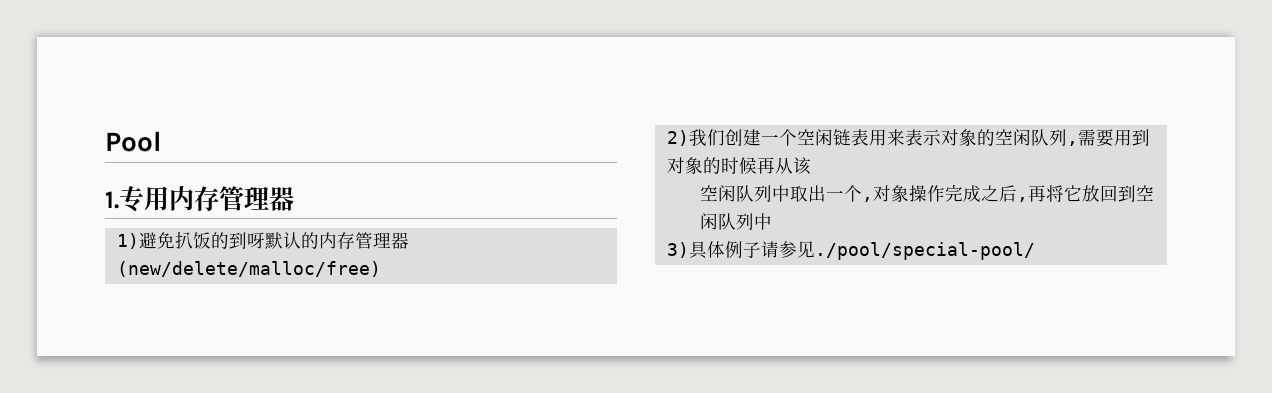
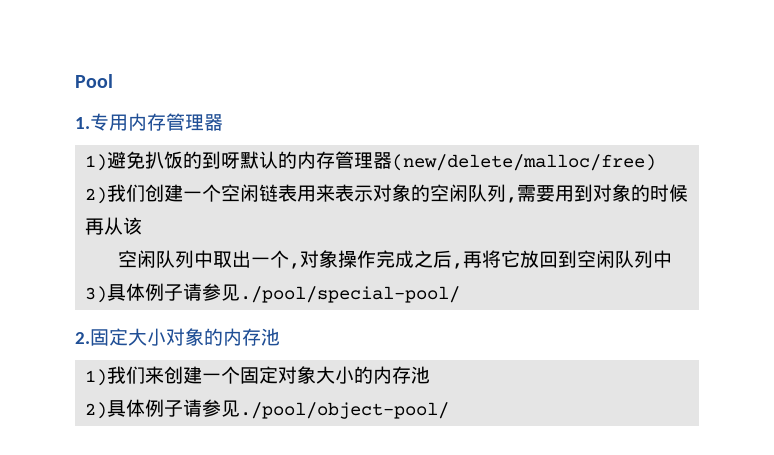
(1035, 251) none -> [75,328,280,346] [85,366,431,386] [85,399,450,419] // 2.固定大小对象的内存池 // 1)我们来创建一个固定对象大小的内存池 // 2)具体例子请参见./pool/object-pool/

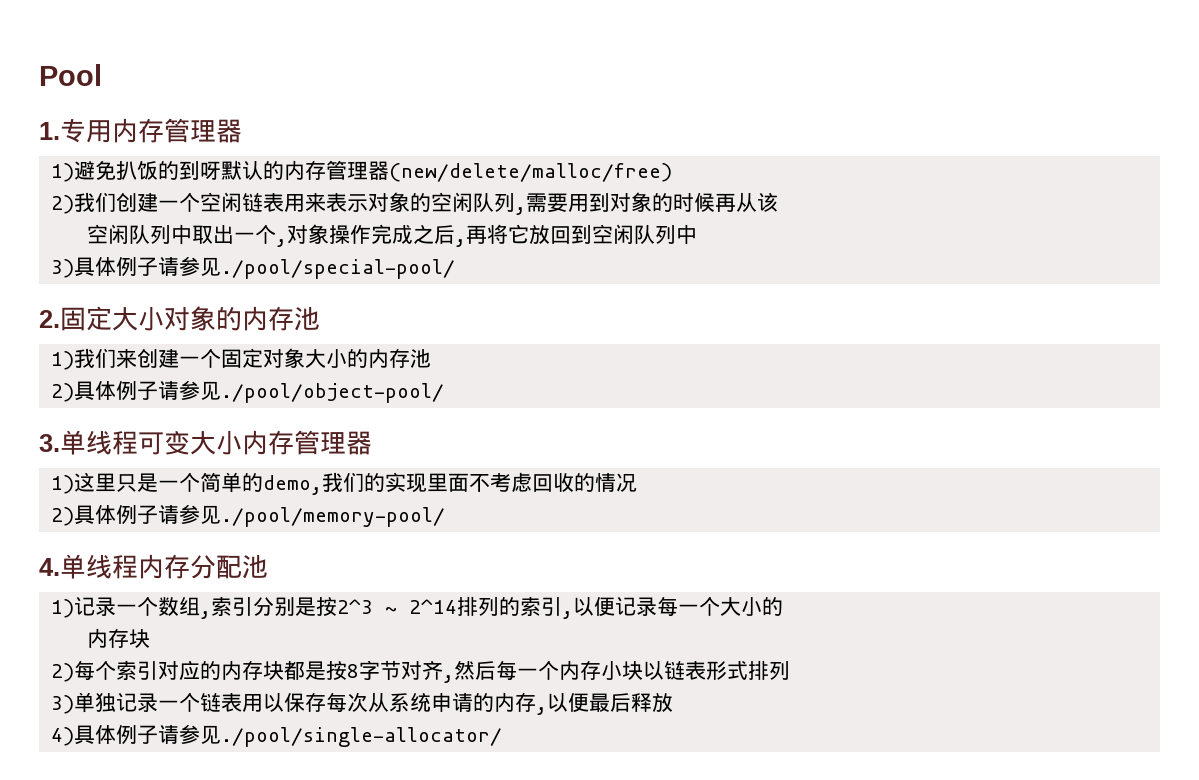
(450, 410) none -> [39,430,372,455] [51,472,638,495] [51,504,446,527] [39,554,268,579] [51,596,784,619] [87,628,151,648] [51,660,791,683] [51,692,674,715] [51,724,503,747] // 3.单线程可变大小内存管理器 // 1)这里只是一个简单的demo,我们的实现里面不考虑回收的情况 // 2)具体例子请参见./pool/memory-pool/ // 4.单线程内存分配池 // 1)记录一个数组,索引分别是按2^3 ~ 2^14排列的索引,以便记录每一个大小的 // 内存块 // 2)每个索引对应的内存块都是按8字节对齐,然后每一个内存小块以链表形式排列 // 3)单独记录一个链表用以保存每次从系统申请的内存,以便最后释放 // 4)具体例子请参见./pool/single-allocator/

